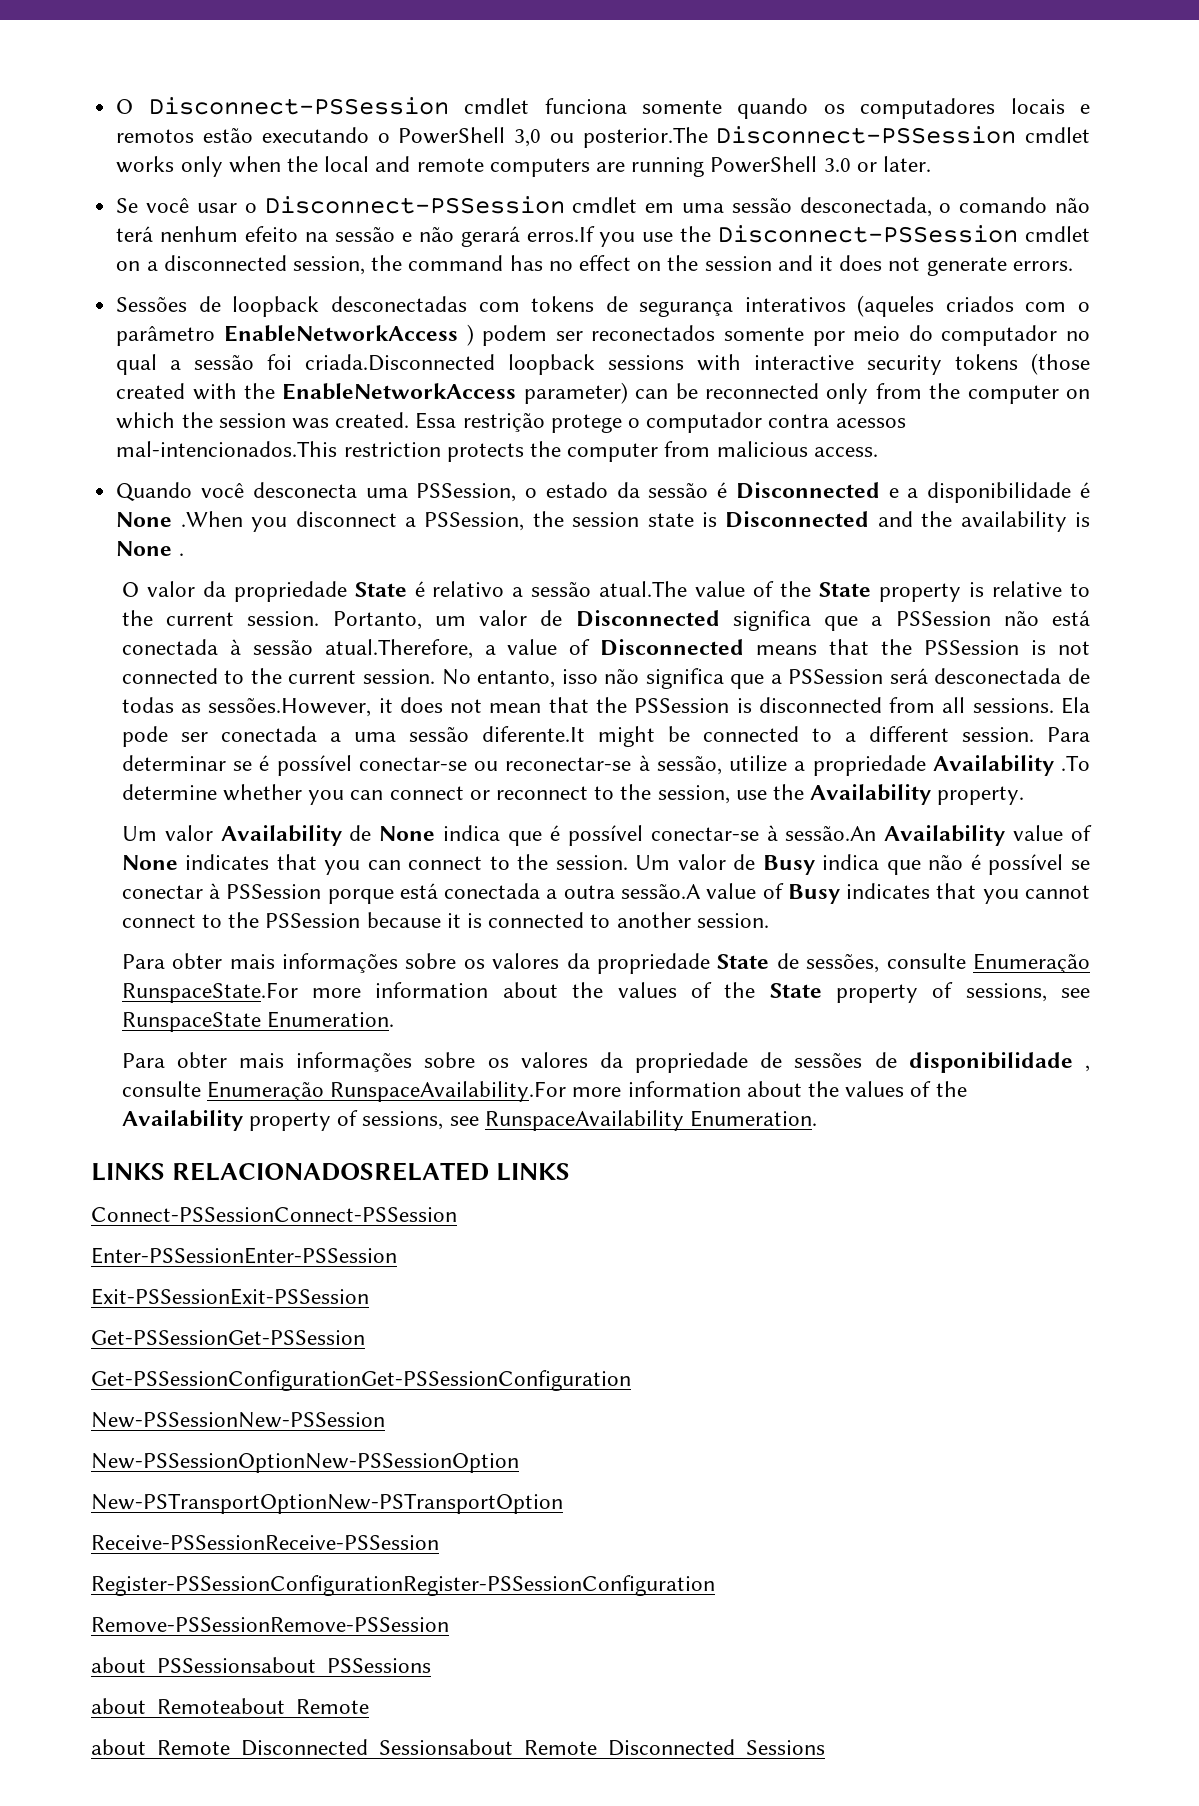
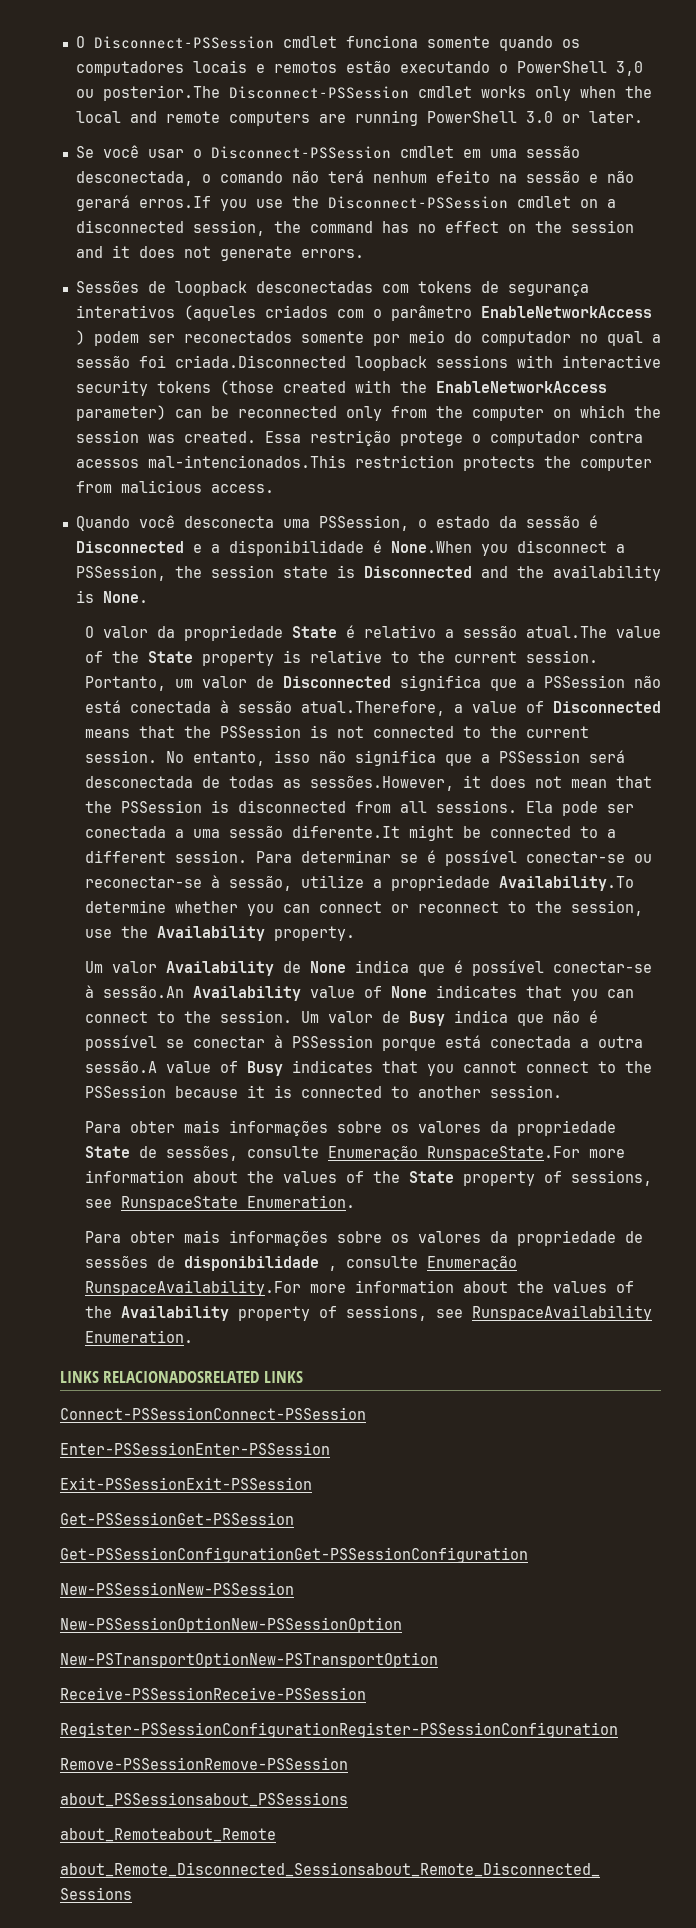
[116,511,243,527] None .When -> [390,541,472,553] None.When
[116,541,184,556] None . -> [102,591,148,603] None.
[932,755,1091,776] Availability .To -> [498,876,634,891] Availability.To

